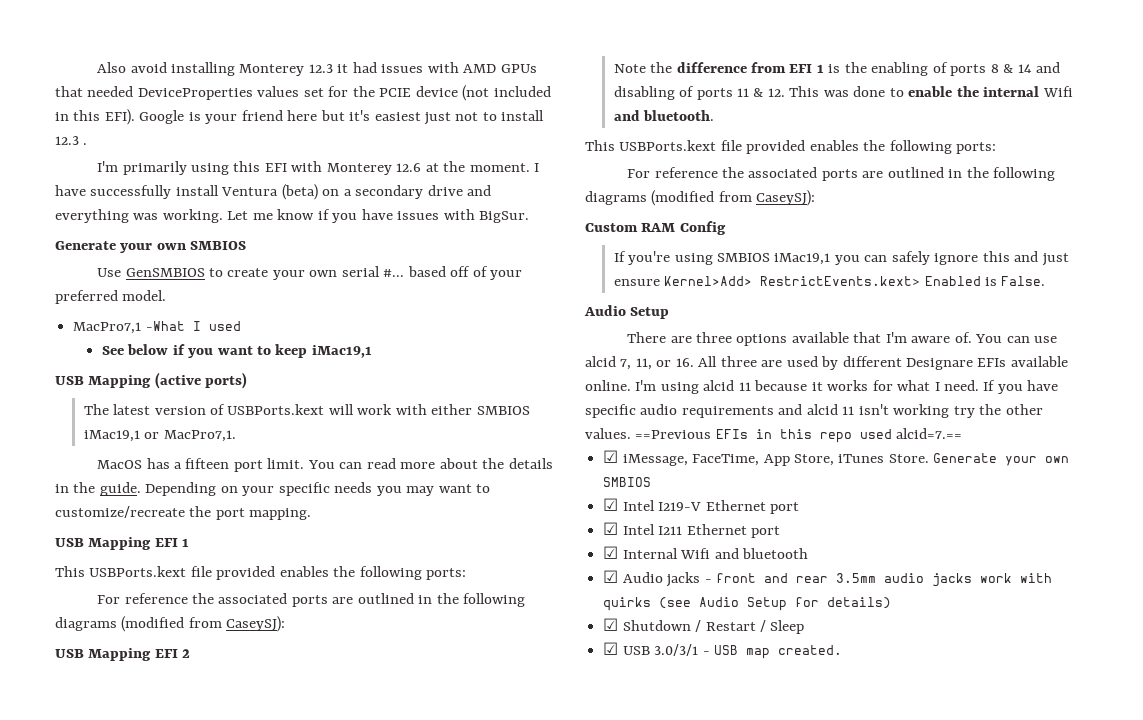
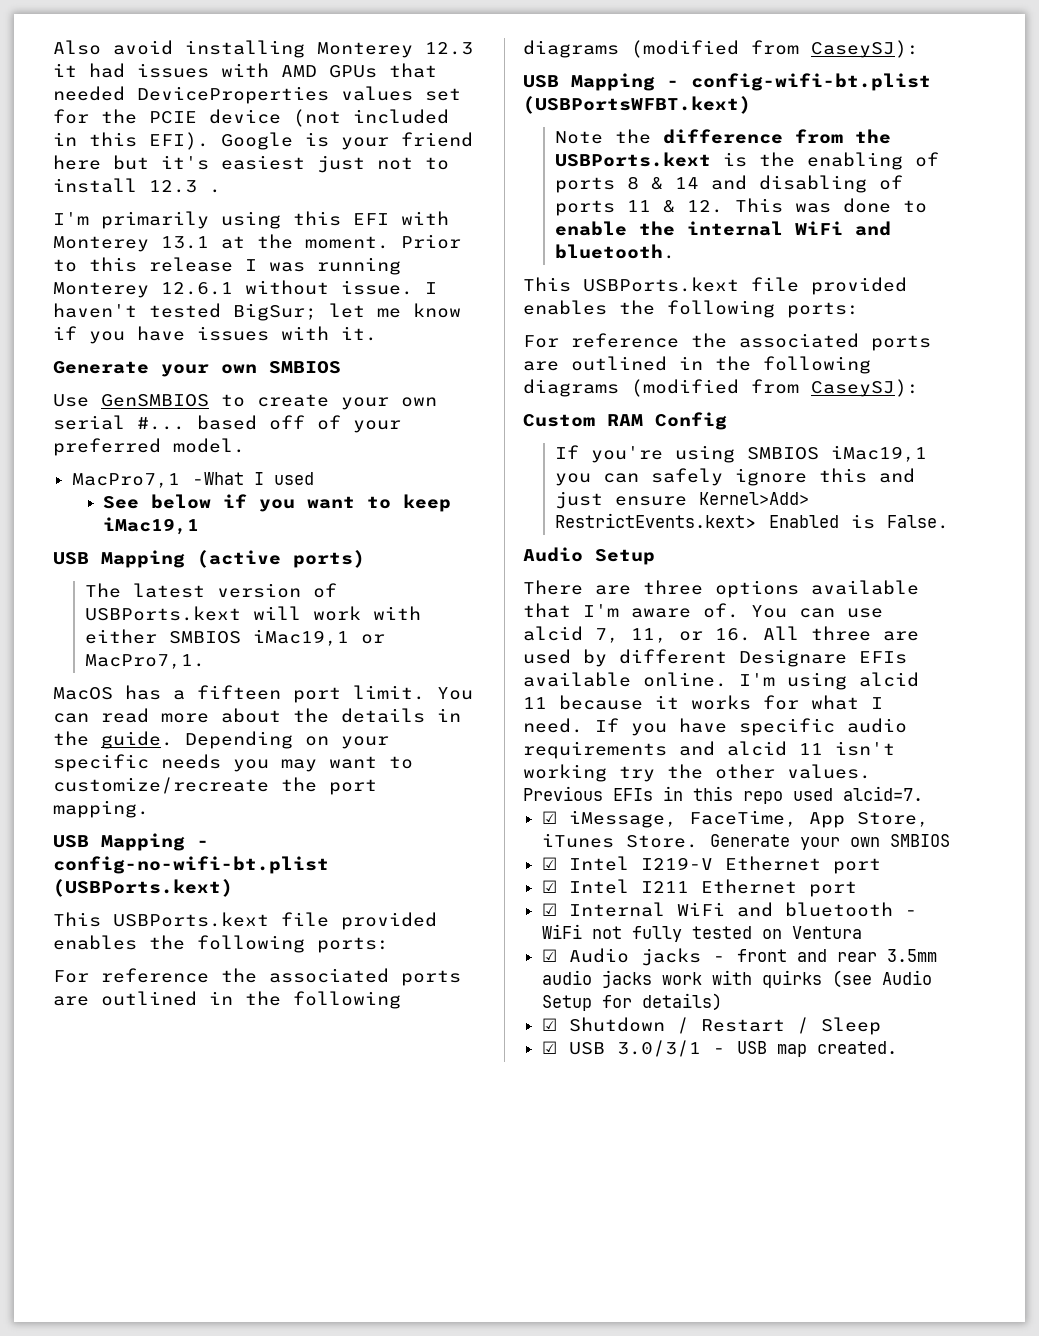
[396,163,422,172] 12.6 -> [161,236,209,249] 13.1
[534,163,540,172] [55,184,492,200] [55,209,249,223] I have successfully install Ventura (beta) on a secondary drive and everything was working. Let -> [401,234,461,249] [53,257,401,275] [53,280,437,298] [53,303,365,321] Prior to this release I was running Monterey 12.6.1 without issue. I haven't tested BigSur; let
[479,211,530,223] BigSur. -> [341,326,377,341] it.
[154,538,190,547] EFI 1 -> [197,840,209,847] [53,856,329,874] [53,879,233,897] - config-no-wifi-bt.plist (USBPorts.kext)
[154,649,191,658] EFI 2 -> [667,73,931,91] [523,96,751,114] - config-wifi-bt.plist (USBPortsWFBT.kext)
[789,64,824,73] EFI 1 -> [854,129,891,144] [554,152,711,167] the USBPorts.kext
[1042,86,1073,97] Wifi -> [794,221,843,235] WiFi
[635,430,712,439] ==Previous -> [523,786,603,801] Previous
[896,428,963,439] alcid=7.== -> [843,786,923,801] alcid=7.
[680,548,711,559] Wifi -> [676,902,725,916] WiFi
(808, 553) none -> [904,910,917,916] [541,924,862,942] - WiFi not fully tested on Ventura

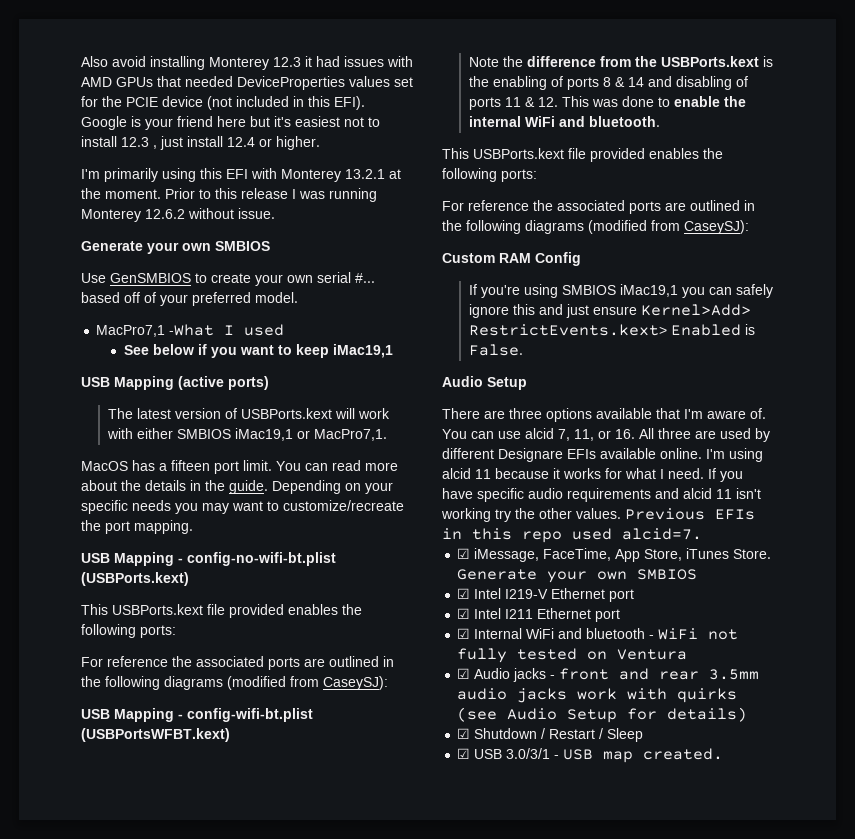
[317,155,365,173] just -> (340, 121) none
[209,189,221,193] . -> [153,136,320,150] , just install 12.4 or higher.
[161,236,209,249] 13.1 -> [345,169,385,179] 13.2.1
[161,282,233,295] 12.6.1 -> [145,209,185,219] 12.6.2
[425,282,437,294] [53,303,461,321] [53,326,377,344] I haven't tested BigSur; let me know if you have issues with it. -> (275, 213) none

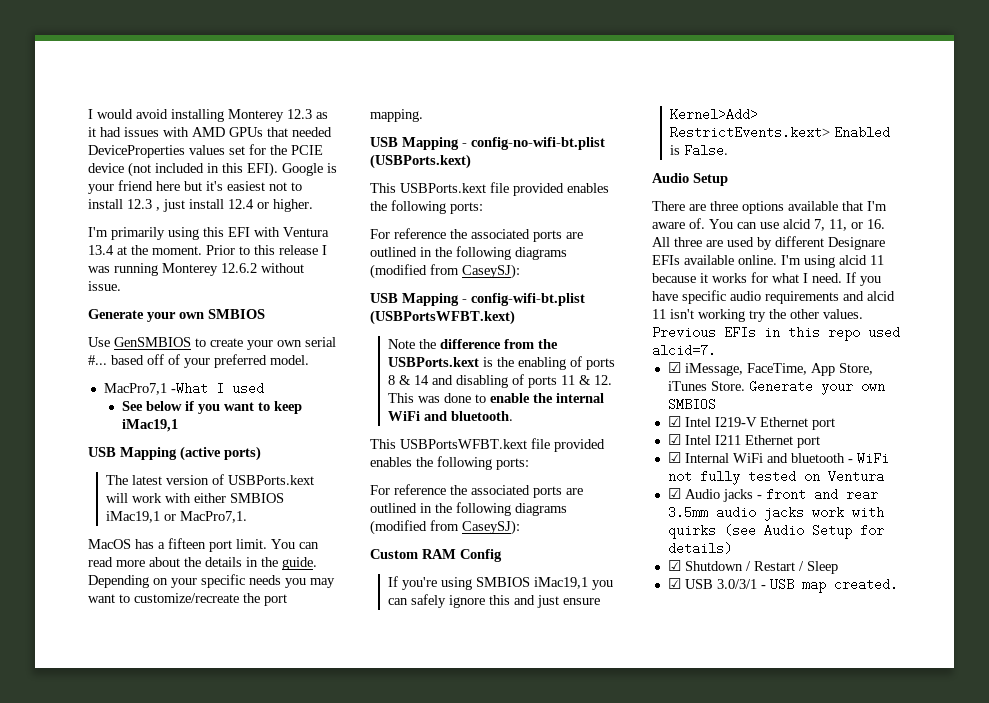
[81,56,108,67] Also -> [88,109,133,119] I would
(301, 62) none -> [316,112,328,119] as
[281,169,385,182] Monterey 13.2.1 -> [283,227,329,237] [88,245,114,255] Ventura 13.4
[473,148,564,159] USBPorts.kext -> [400,439,527,449] USBPortsWFBT.kext

